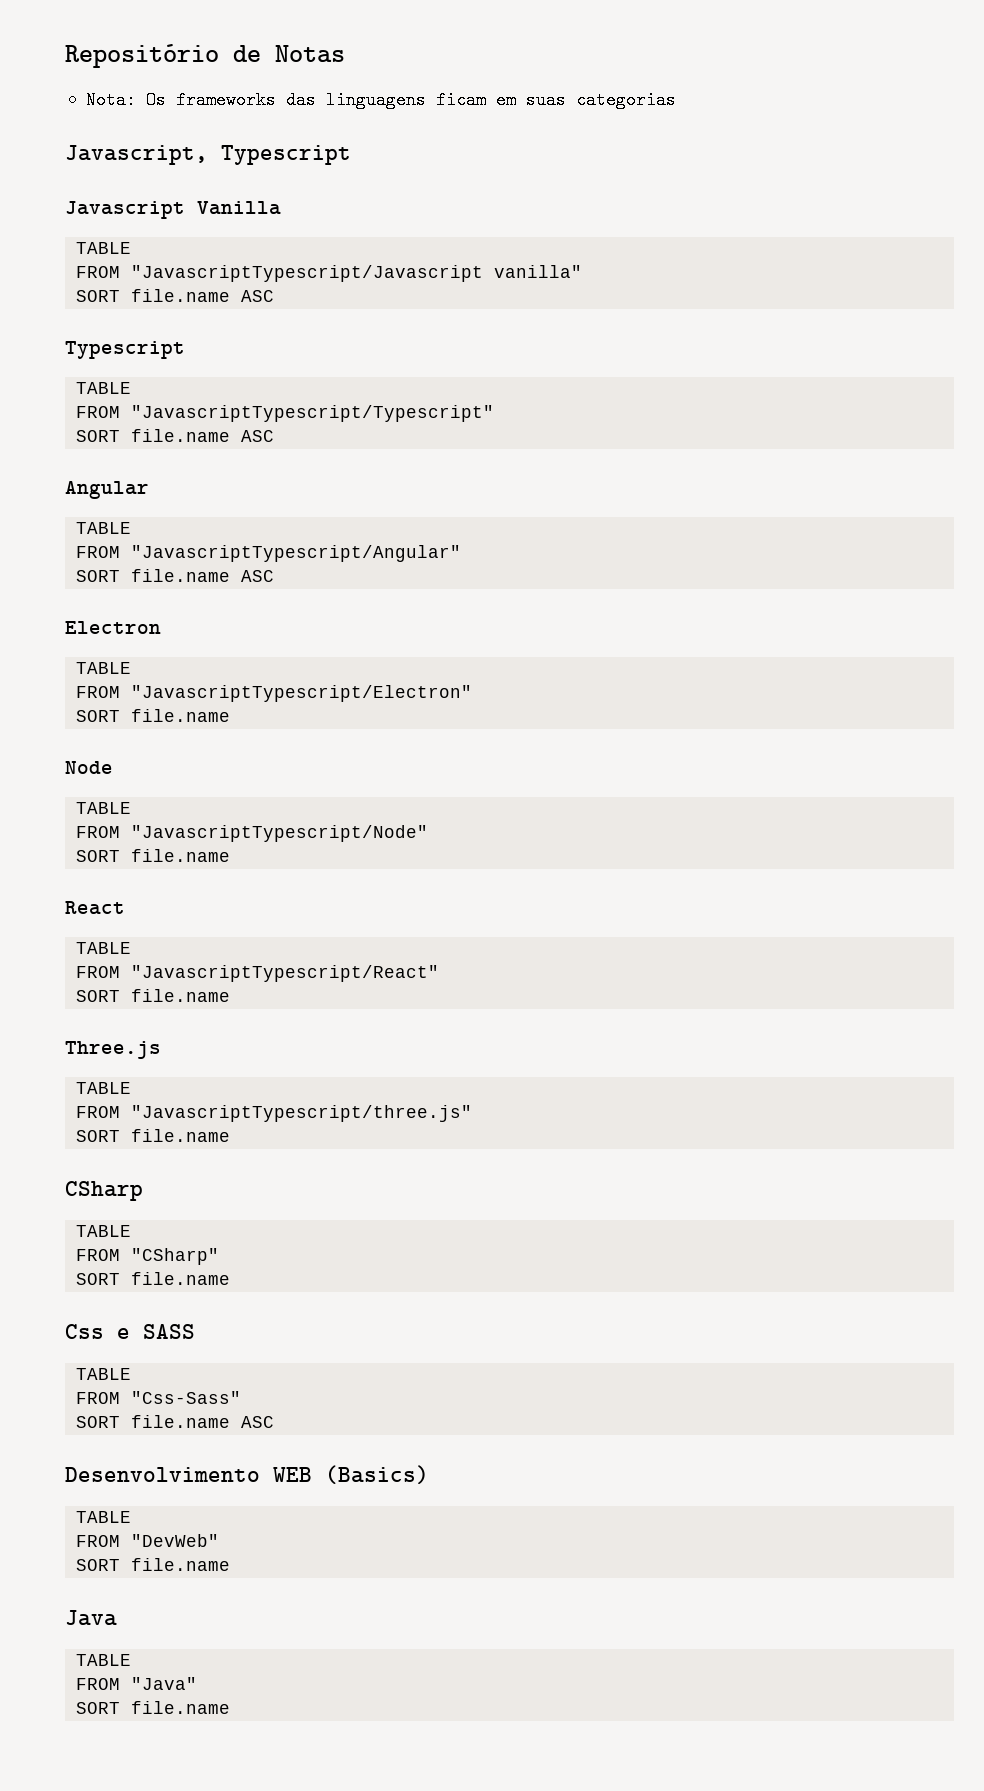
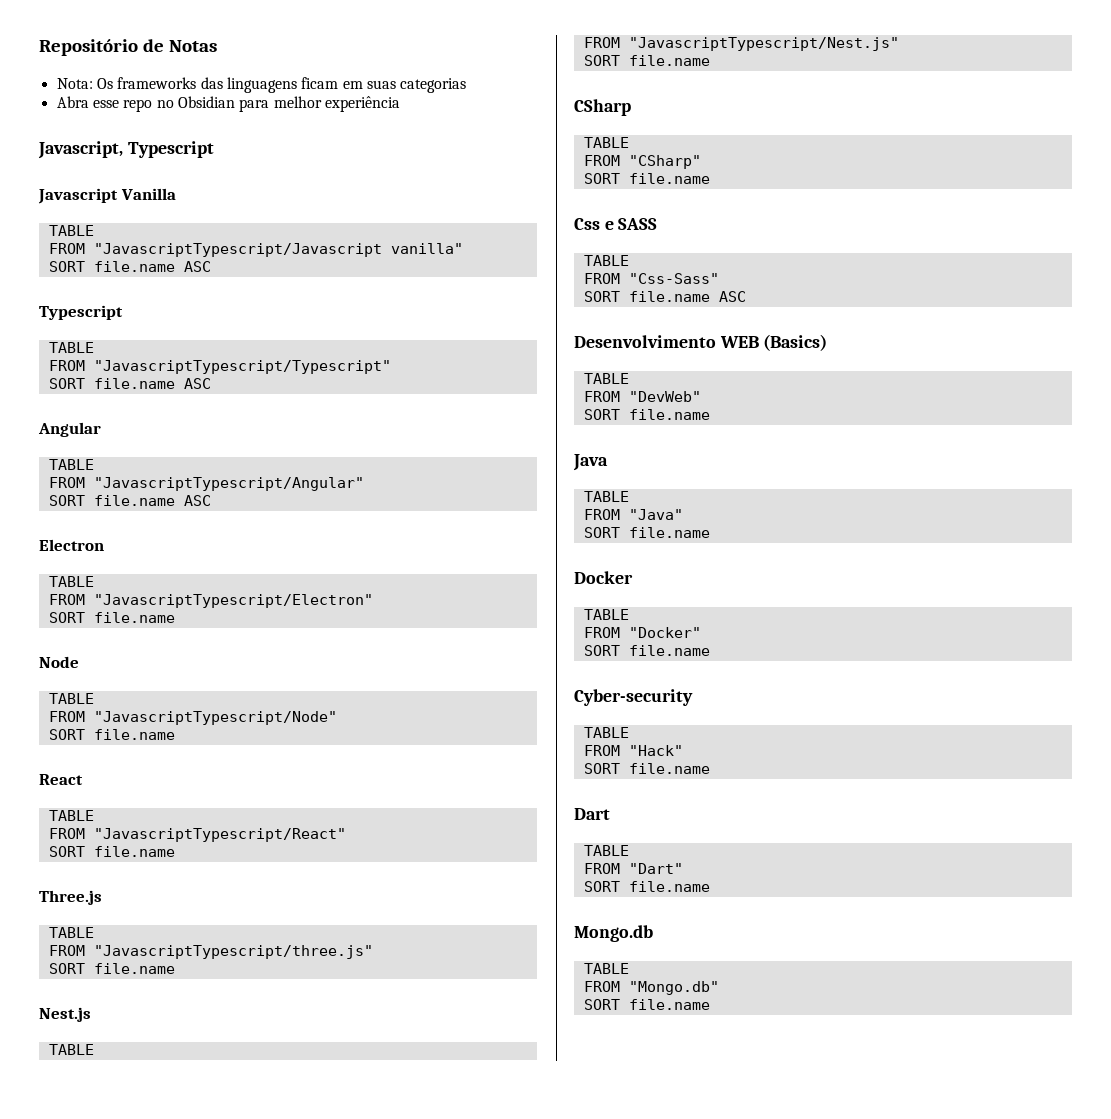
(676, 100) none -> [56,96,400,112] // Abra esse repo no Obsidian para melhor experiência
(231, 1135) none -> [39,1007,91,1022] [48,1044,94,1055] [583,37,899,51] [583,55,710,66] // Nest.js // TABLE // FROM "JavascriptTypescript/Nest.js" // SORT file.name
(231, 1707) none -> [574,571,633,584] [583,609,629,620] [583,627,701,638] [583,645,710,656] [574,689,693,706] [583,727,629,738] [583,745,683,756] [583,763,710,774] [574,808,610,820] [583,845,629,856] [583,863,683,874] [583,881,710,892] [574,925,653,942] [583,963,629,974] [583,981,719,995] [583,999,710,1010] // Docker // TABLE // FROM "Docker" // SORT file.name // Cyber-security // TABLE // FROM "Hack" // SORT file.name // Dart // TABLE // FROM "Dart" // SORT file.name // Mongo.db // TABLE // FROM "Mongo.db" // SORT file.name

